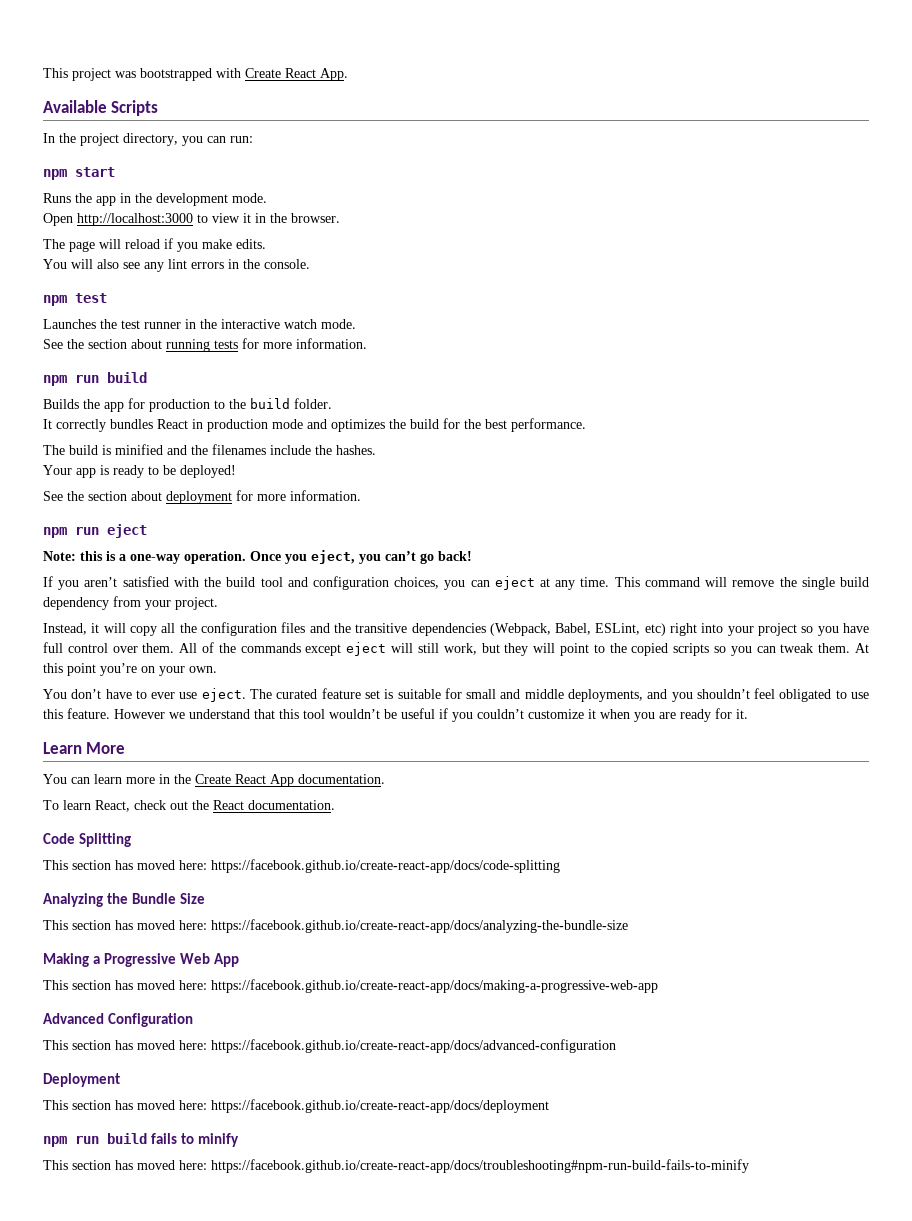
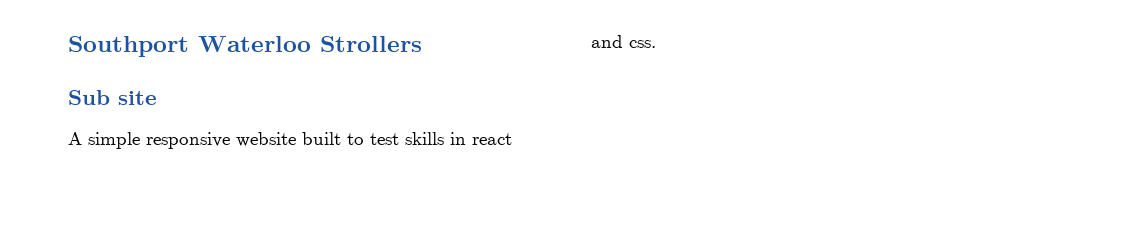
[43,68,348,81] [43,100,159,116] [43,133,253,146] [43,167,115,180] [43,193,267,206] [43,213,340,226] [43,238,266,252] [43,259,310,272] [43,293,107,306] [43,319,356,329] [43,338,367,352] [43,372,147,386] [43,398,332,412] [43,418,586,432] [43,444,376,455] [43,465,236,478] [43,490,361,504] [43,524,147,538] [43,550,472,564] [43,576,870,590] [43,596,218,610] [43,622,870,636] [43,642,869,656] [43,663,217,676] [43,688,869,702] [43,708,748,722] [43,742,126,754] [43,774,385,787] [43,800,335,812] [43,833,132,847] [43,859,560,873] [43,893,206,907] [43,919,628,933] [43,953,240,967] [43,979,658,993] [43,1013,194,1027] [43,1039,616,1053] [43,1073,120,1087] [43,1099,549,1113] [43,1133,240,1147] [43,1159,749,1173] This project was bootstrapped with Create React App. // Available Scripts // In the project directory, you can run: // npm start // Runs the app in the development mode. // Open http://localhost:3000 to view it in the browser. // The page will reload if you make edits. // You will also see any lint errors in the console. // npm test // Launches the test runner in the interactive watch mode. // See the section about running tests for more information. // npm run build // Builds the app for production to the build folder. // It correctly bundles React in production mode and optimizes the build for the best performance. // The build is minified and the filenames include the hashes. // Your app is ready to be deployed! // See the section about deployment for more information. // npm run eject // Note: this is a one-way operation. Once you eject, you can’t go back! // If you aren’t satisfied with the build tool and configuration choices, you can eject at any time. This command will remove the single build dependency from your project. // Instead, it will copy all the configuration files and the transitive dependencies (Webpack, Babel, ESLint, etc) right into your project so you have full control over them. All of the commands except eject will still work, but they will point to the copied scripts so you can tweak them. At this point you’re on your own. // You don’t have to ever use eject. The curated feature set is suitable for small and middle deployments, and you shouldn’t feel obligated to use this feature. However we understand that this tool wouldn’t be useful if you couldn’t customize it when you are ready for it. // Learn More // You can learn more in the Create React App documentation. // To learn React, check out the React documentation. // Code Splitting // This section has moved here: https://facebook.github.io/create-react-app/docs/code-splitting // Analyzing the Bundle Size // This section has moved here: https://facebook.github.io/create-react-app/docs/analyzing-the-bundle-size // Making a Progressive Web App // This section has moved here: https://facebook.github.io/create-react-app/docs/making-a-progressive-web-app // Advanced Configuration // This section has moved here: https://facebook.github.io/create-react-app/docs/advanced-configuration // Deployment // This section has moved here: https://facebook.github.io/create-react-app/docs/deployment // npm run build fails to minify // This section has moved here: https://facebook.github.io/create-react-app/docs/troubleshooting#npm-run-build-fails-to-minify -> [68,36,422,57] [68,90,157,105] [68,132,512,149] [591,35,656,48] Southport Waterloo Strollers // Sub site // A simple responsive website built to test skills in react and css.

